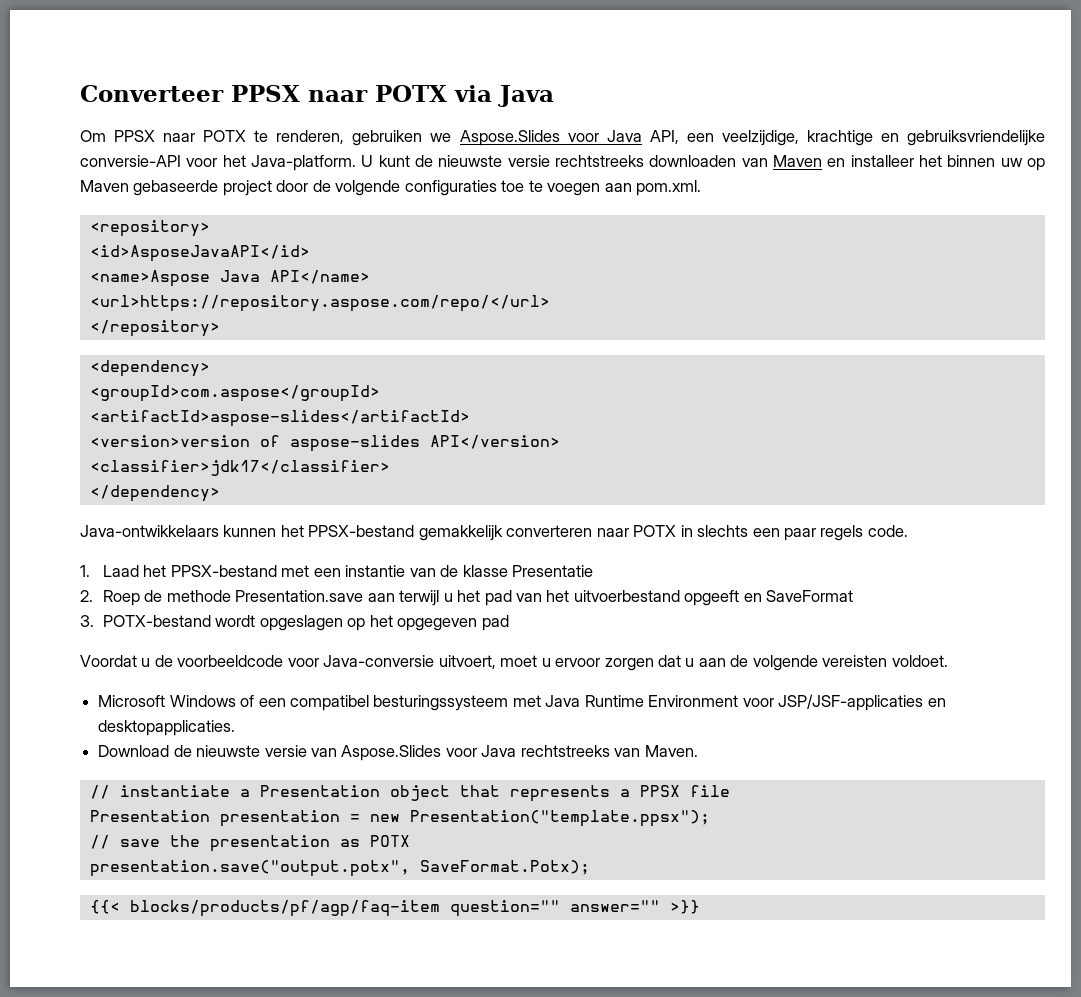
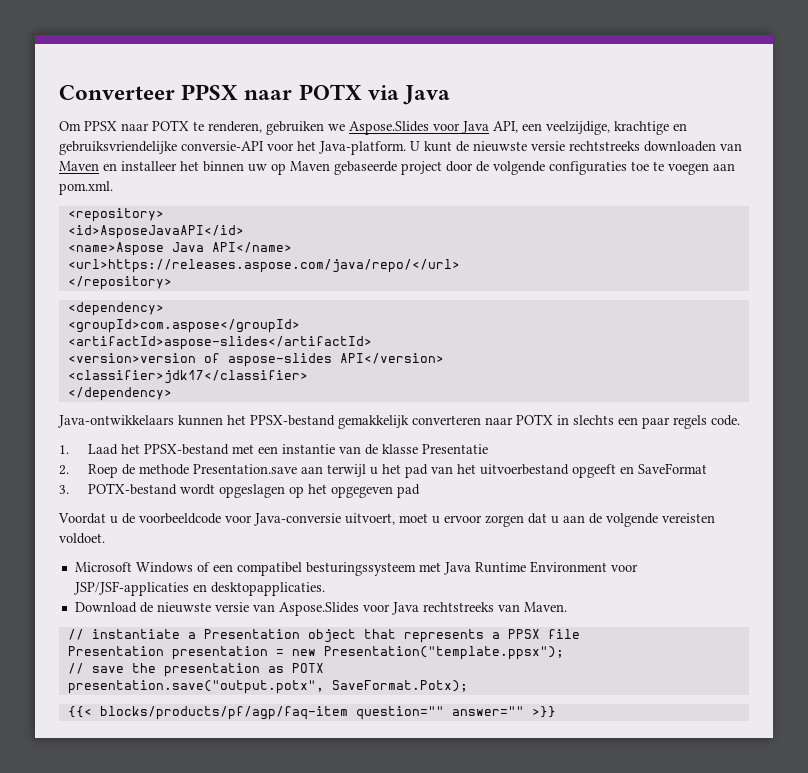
[89,295,550,312] <url>https://repository.aspose.com/repo/</url> -> [67,259,460,273] <url>https://releases.aspose.com/java/repo/</url>

